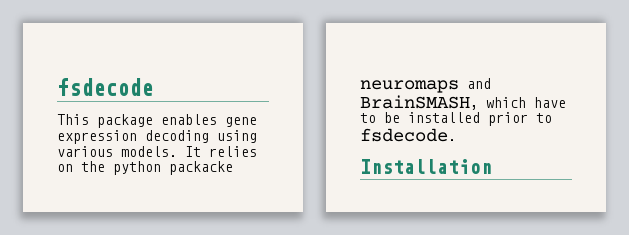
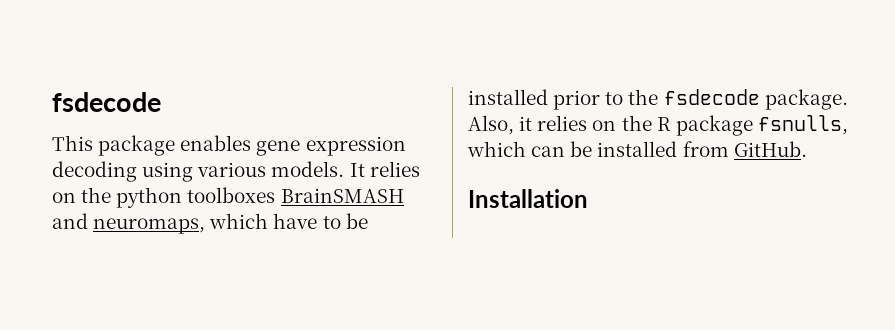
[169,161,233,175] [360,78,491,93] [360,95,478,110] packacke neuromaps and BrainSMASH, -> [187,187,404,203] [52,213,206,234] toolboxes BrainSMASH and neuromaps,
[360,128,456,142] fsdecode. -> [628,89,848,110] [468,115,848,136] [467,141,807,157] the fsdecode package. Also, it relies on the R package fsnulls, which can be installed from GitHub.

